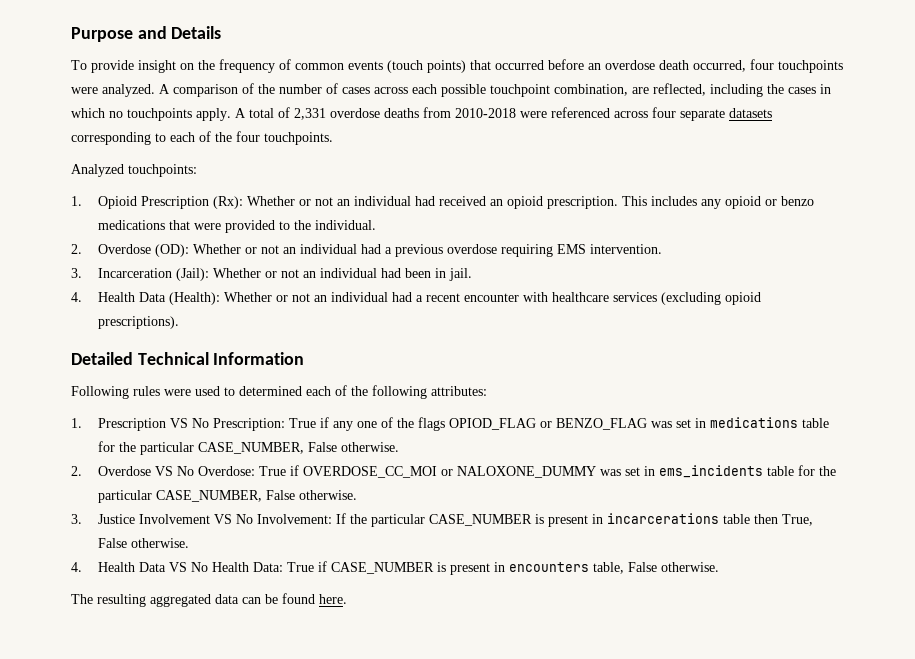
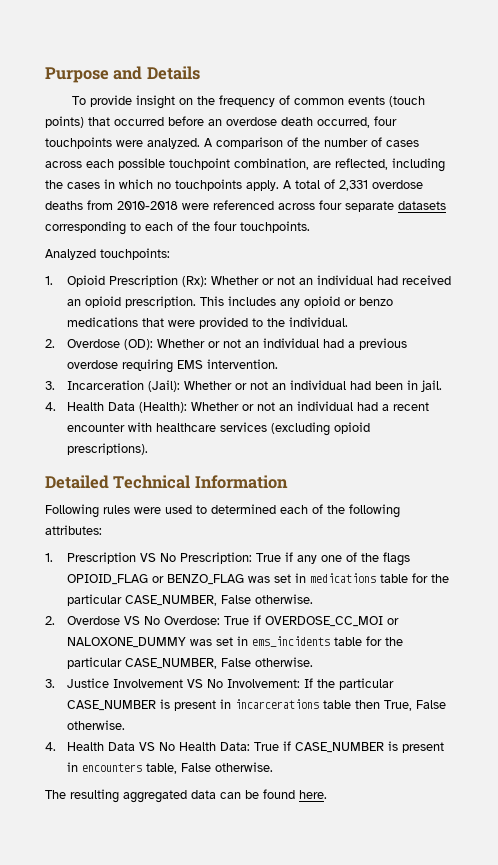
[448,418,536,430] OPIOD_FLAG -> [66,574,148,585] OPIOID_FLAG

